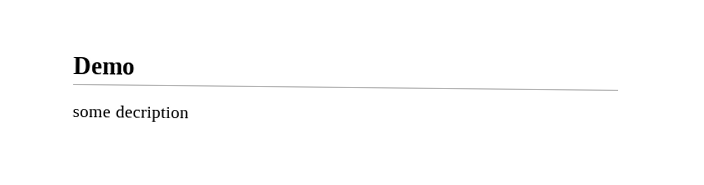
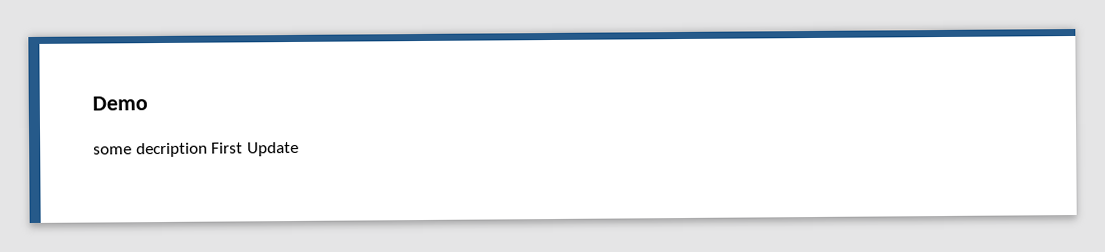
(189, 114) none -> [211,141,299,157] First Update

